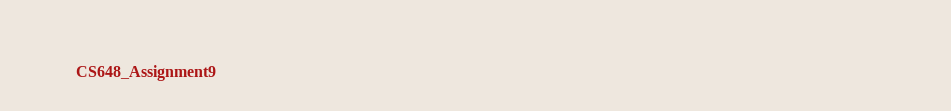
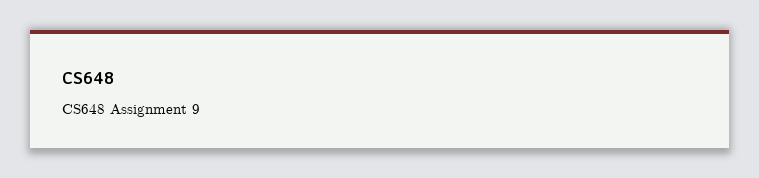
[76,65,216,81] CS648_Assignment9 -> [62,72,114,84] [62,104,200,117] CS648 // CS648 Assignment 9

